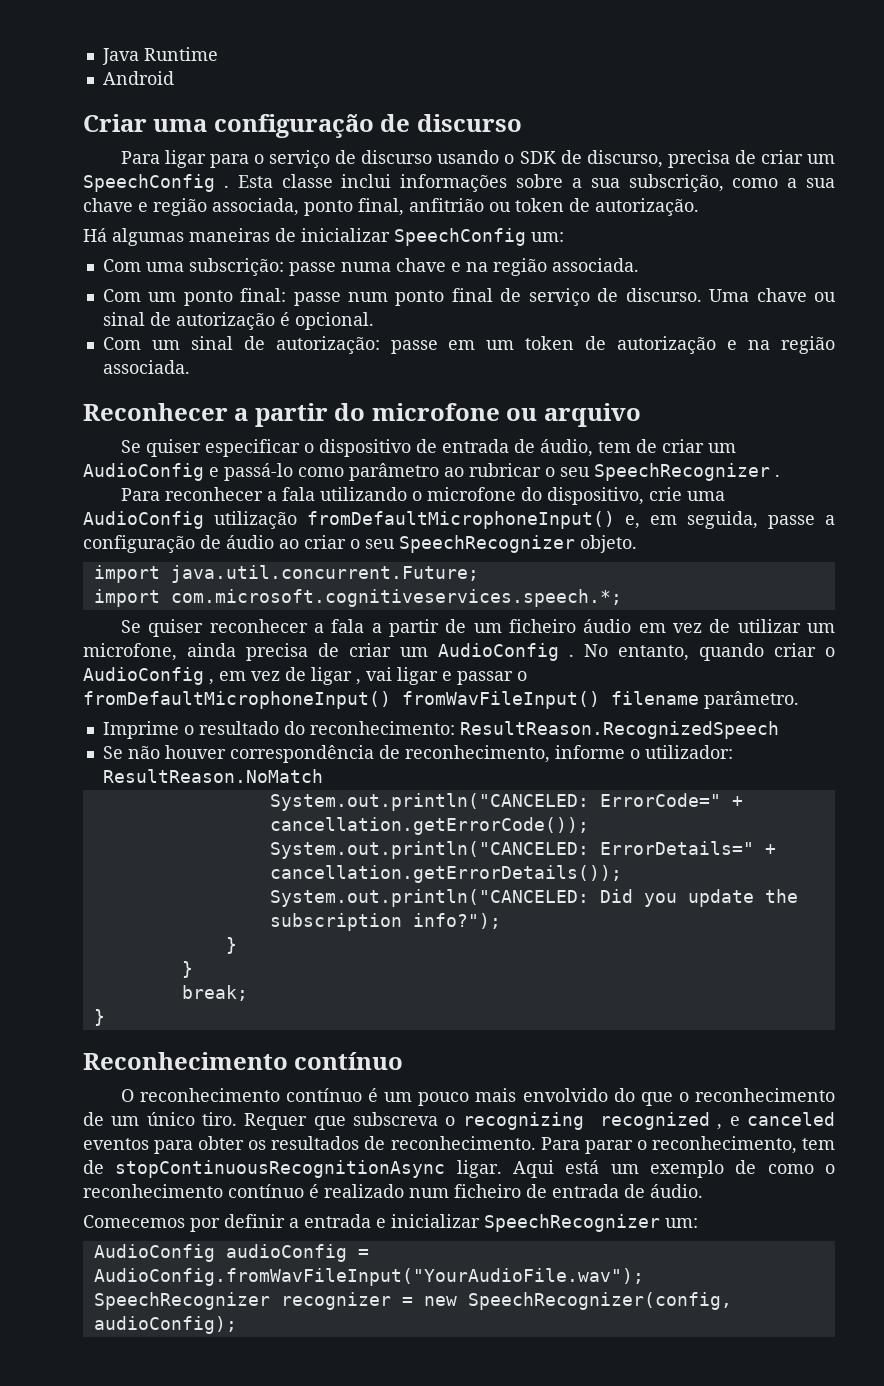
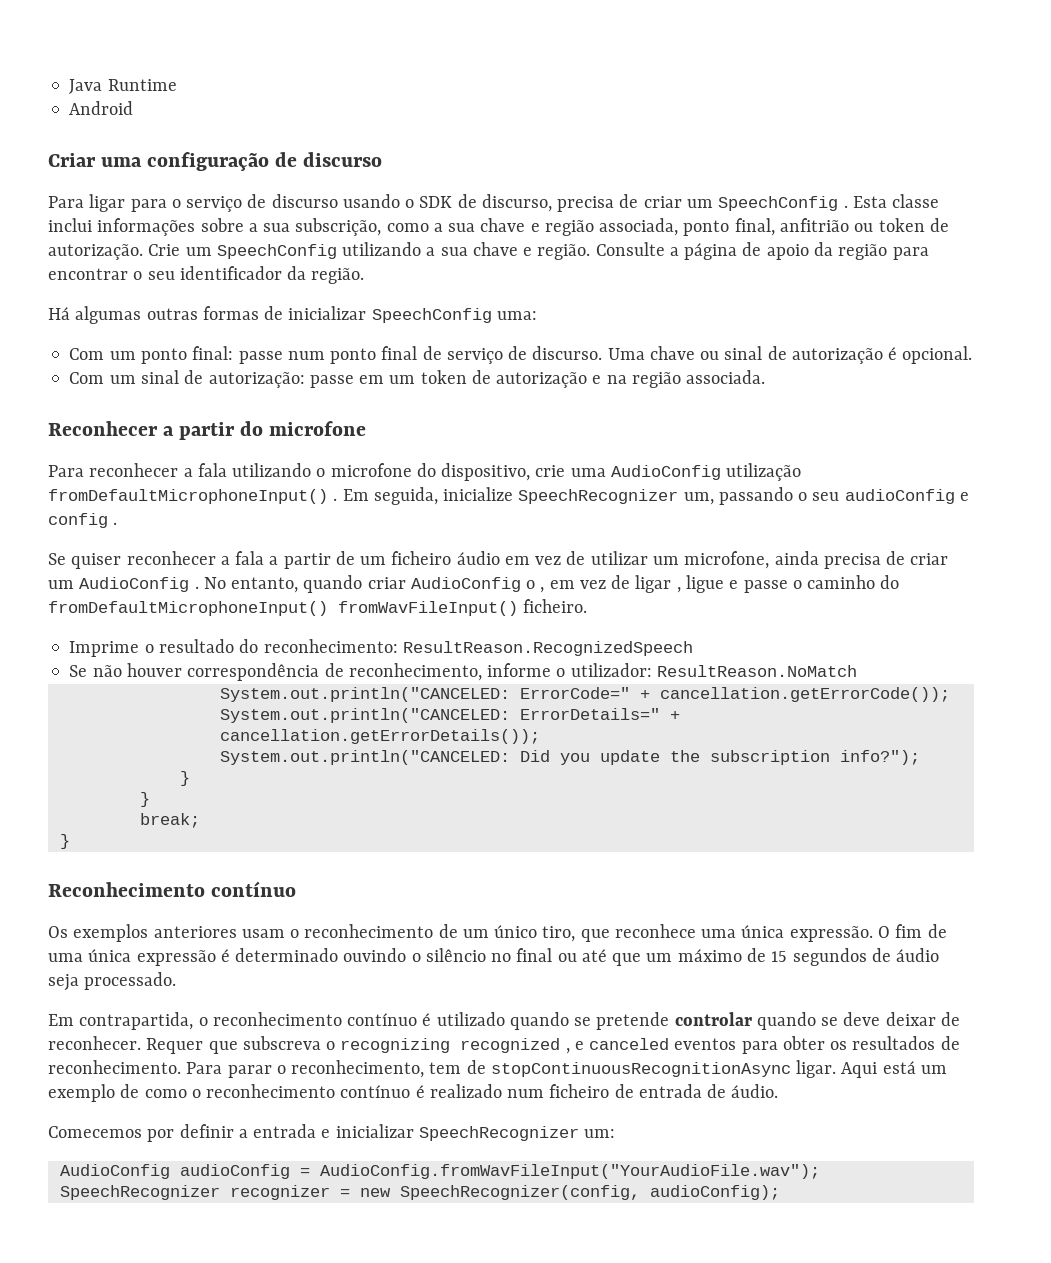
(699, 207) none -> [148,242,929,260] [48,266,365,284] Crie um SpeechConfig utilizando a sua chave e região. Consulte a página de apoio da região para encontrar o seu identificador da região.
[189,228,270,242] maneiras -> [146,306,259,320] outras formas
[531,232,564,242] [102,258,639,276] um: // Com uma subscrição: passe numa chave e na região associada. -> [496,311,537,320] uma:
[506,403,641,427] [120,439,736,457] [83,463,780,481] ou arquivo // Se quiser especificar o dispositivo de entrada de áudio, tem de criar um AudioConfig e passá-lo como parâmetro ao rubricar o seu SpeechRecognizer . -> (367, 428) none
[625,511,835,529] [83,535,637,553] [93,565,479,583] [93,589,622,607] e, em seguida, passe a configuração de áudio ao criar o seu SpeechRecognizer objeto. // import java.util.concurrent.Future; // import com.microsoft.cognitiveservices.speech.*; -> [333,487,969,505] [48,513,118,528] . Em seguida, inicialize SpeechRecognizer um, passando o seu audioConfig e config .
[825,647,835,657] [83,667,204,685] o AudioConfig -> [410,577,536,592] AudioConfig o
[366,667,527,685] [83,691,799,709] vai ligar e passar o fromDefaultMicrophoneInput() fromWavFileInput() filename parâmetro. -> [685,575,900,593] [48,599,588,616] ligue e passe o caminho do fromDefaultMicrophoneInput() fromWavFileInput() ficheiro.
[120,1088,673,1106] O reconhecimento contínuo é um pouco mais envolvido do que -> [48,924,285,942] Os exemplos anteriores usam
[202,1112,238,1126] tiro. -> [542,924,947,942] [48,948,940,966] [48,972,177,991] [48,1012,960,1030] [48,1036,141,1050] tiro, que reconhece uma única expressão. O fim de uma única expressão é determinado ouvindo o silêncio no final ou até que um máximo de 15 segundos de áudio seja processado. // Em contrapartida, o reconhecimento contínuo é utilizado quando se pretende controlar quando se deve deixar de reconhecer.

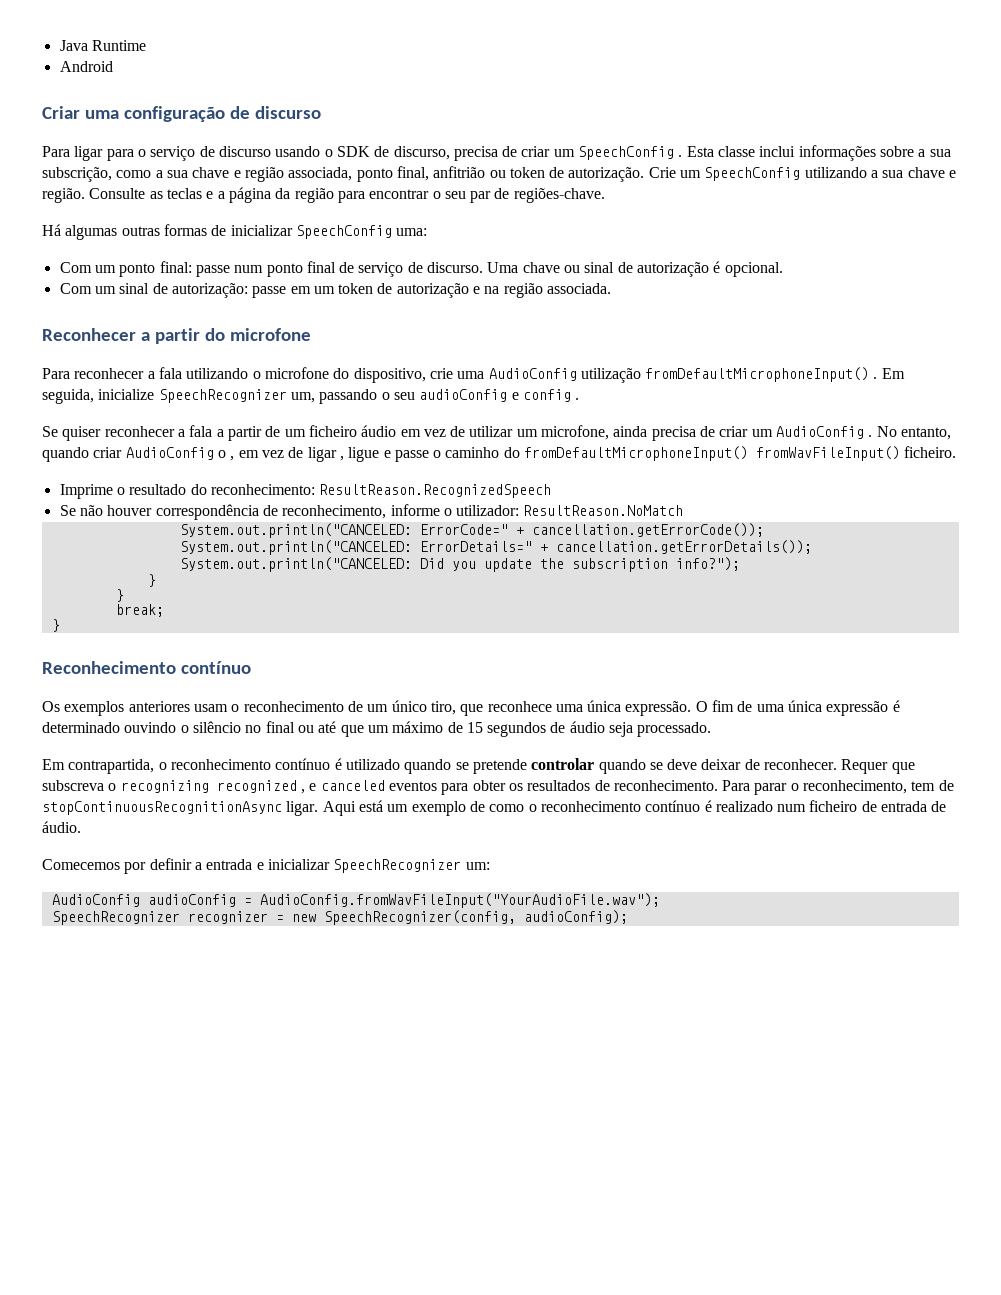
[669,242,809,260] a página de apoio -> [149,187,271,203] as teclas e a página
[179,266,365,284] identificador da região. -> [470,188,605,203] par de regiões-chave.

